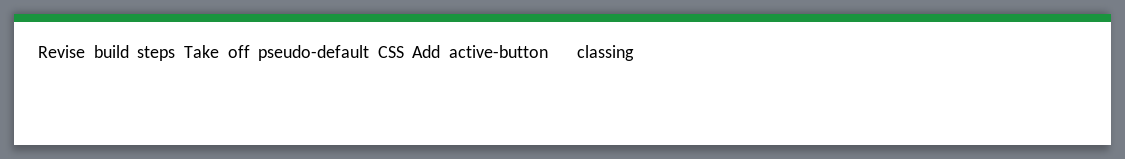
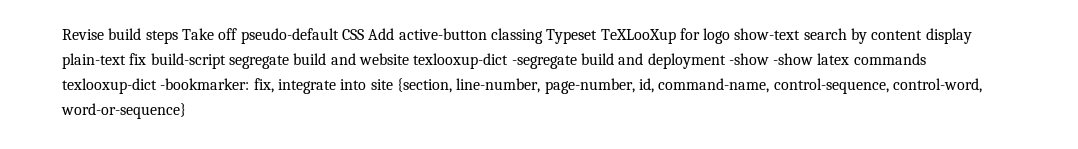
(634, 53) none -> [546,28,972,44] [62,53,926,69] [62,78,982,94] [61,103,186,119] Typeset TeXLooXup for logo show-text search by content display plain-text fix build-script segregate build and website texlooxup-dict -segregate build and deployment -show -show latex commands texlooxup-dict -bookmarker: fix, integrate into site {section, line-number, page-number, id, command-name, control-sequence, control-word, word-or-sequence}

